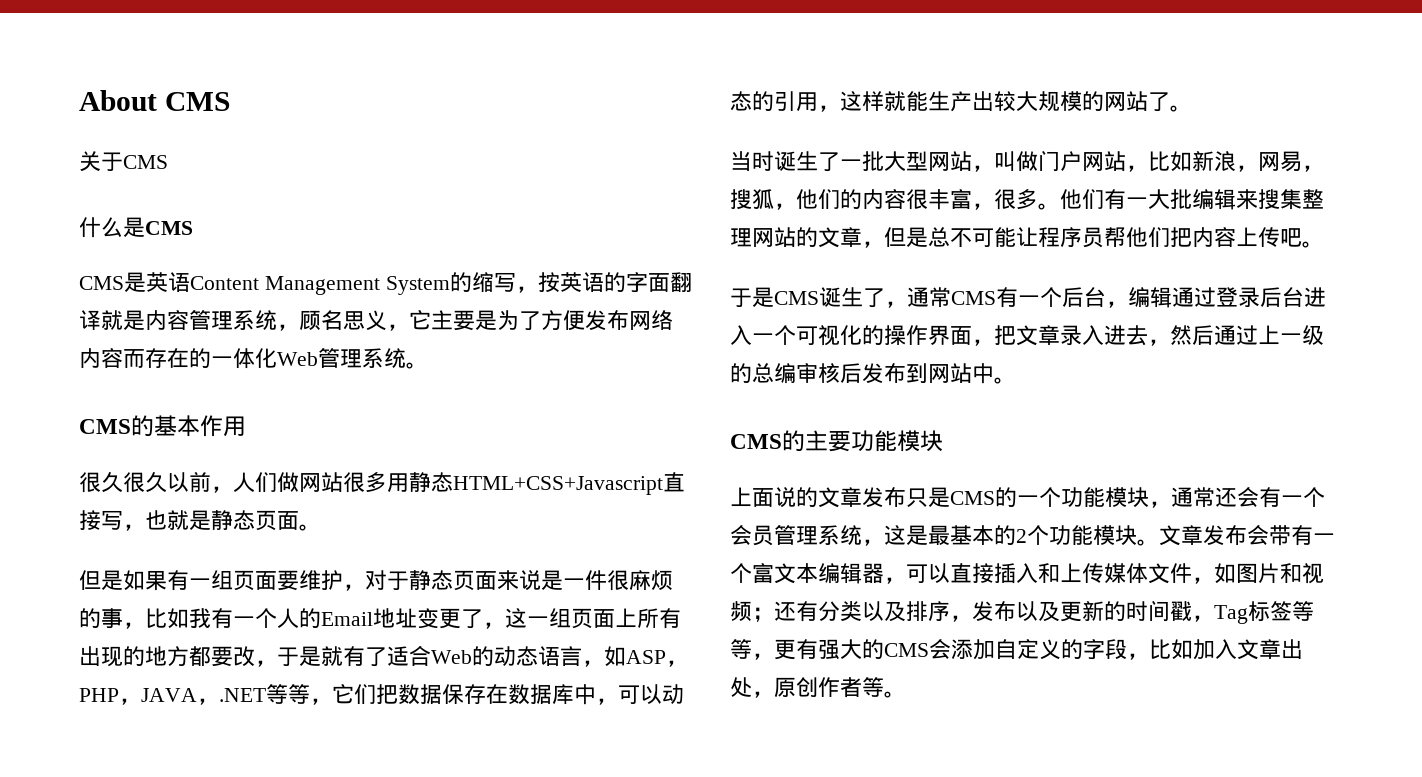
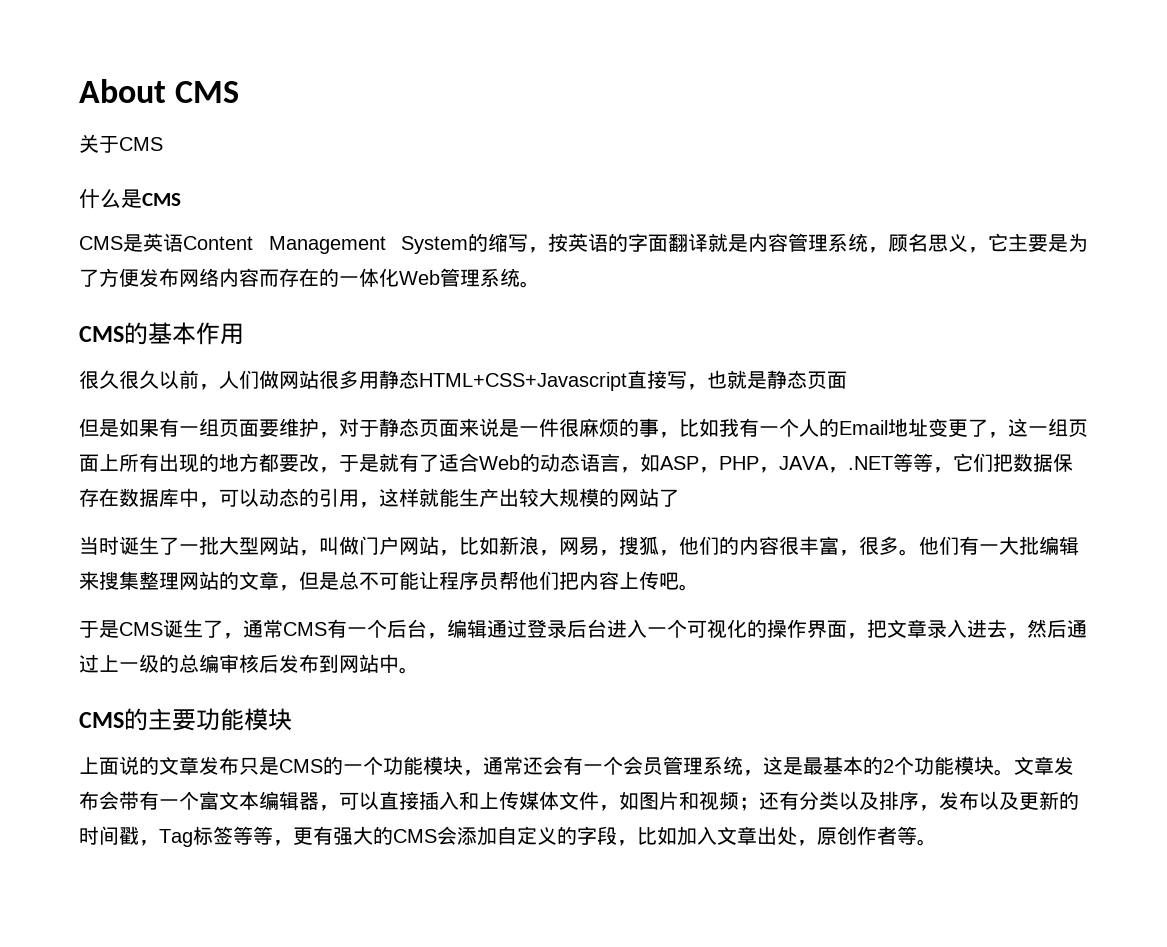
[299,524,321,531] 。 -> (847, 380) none
[1170,105,1192,112] 。 -> (679, 498) none

